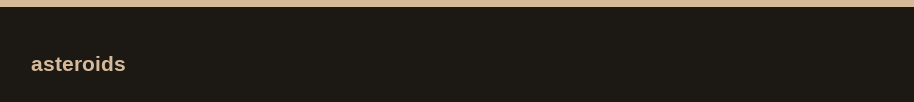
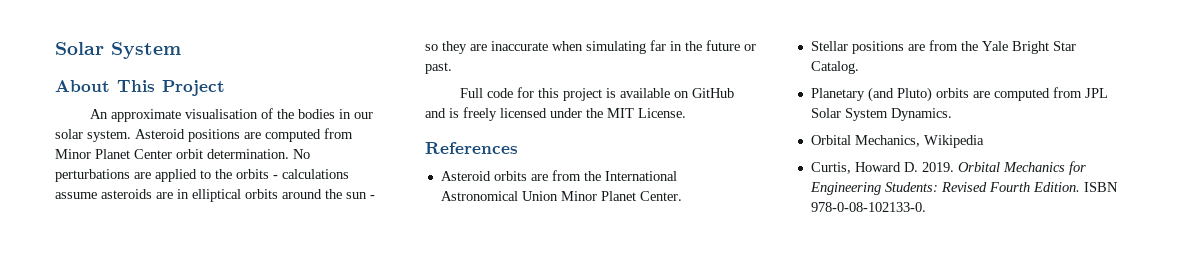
[31,56,126,71] asteroids -> [55,42,181,59] [55,80,225,96] [90,108,374,122] [55,128,353,142] [55,149,310,159] [55,169,349,182] [55,189,375,202] [425,40,756,54] [425,62,452,74] [460,87,735,101] [425,107,686,121] [425,142,518,154] [440,170,677,181] [440,191,682,201] [810,40,1076,54] [810,61,859,74] [810,87,1108,102] [810,108,952,121] [810,135,984,148] [810,161,1086,175] [809,182,1118,195] [810,202,926,212] Solar System // About This Project // An approximate visualisation of the bodies in our solar system. Asteroid positions are computed from Minor Planet Center orbit determination. No perturbations are applied to the orbits - calculations assume asteroids are in elliptical orbits around the sun - so they are inaccurate when simulating far in the future or past. // Full code for this project is available on GitHub and is freely licensed under the MIT License. // References // Asteroid orbits are from the International Astronomical Union Minor Planet Center. // Stellar positions are from the Yale Bright Star Catalog. // Planetary (and Pluto) orbits are computed from JPL Solar System Dynamics. // Orbital Mechanics, Wikipedia // Curtis, Howard D. 2019. Orbital Mechanics for Engineering Students: Revised Fourth Edition. ISBN 978-0-08-102133-0.

